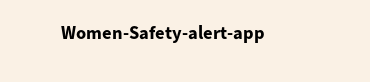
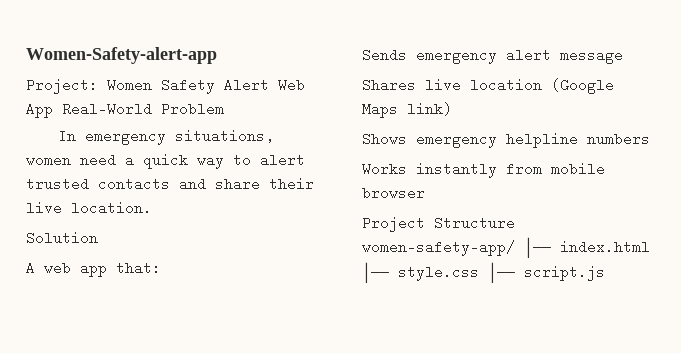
(265, 34) none -> [26,78,305,94] [26,102,224,118] [57,129,274,145] [26,153,305,169] [26,177,314,191] [26,201,152,215] [26,231,98,245] [26,261,161,277] [362,48,623,64] [362,78,614,94] [362,102,452,118] [362,132,650,148] [362,162,605,178] [362,186,425,200] [362,216,515,232] [362,237,650,259] [362,262,605,284] // Project: Women Safety Alert Web App Real-World Problem // In emergency situations, women need a quick way to alert trusted contacts and share their live location. // Solution // A web app that: // Sends emergency alert message // Shares live location (Google Maps link) // Shows emergency helpline numbers // Works instantly from mobile browser // Project Structure women-safety-app/ │── index.html │── style.css │── script.js

